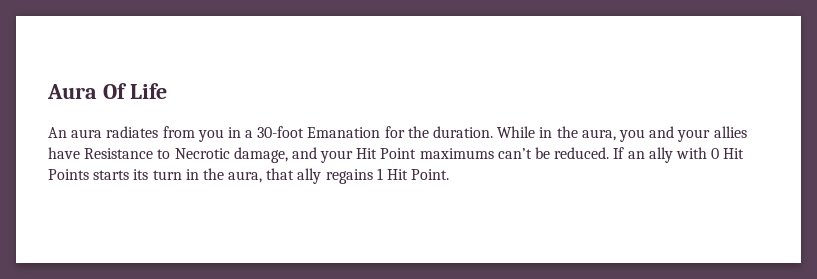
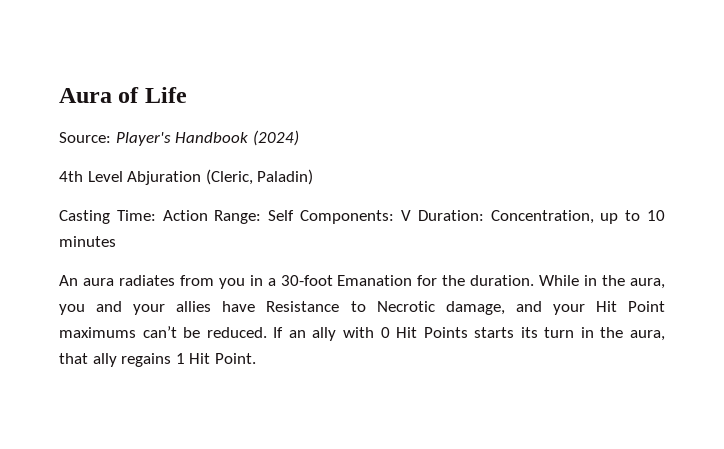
[102,83,127,99] Of -> [118,87,140,103] of
(167, 91) none -> [59,130,299,146] [59,169,314,185] [59,210,666,224] [59,236,116,247] // Source: Player's Handbook (2024) // 4th Level Abjuration (Cleric, Paladin) // Casting Time: Action Range: Self Components: V Duration: Concentration, up to 10 minutes

